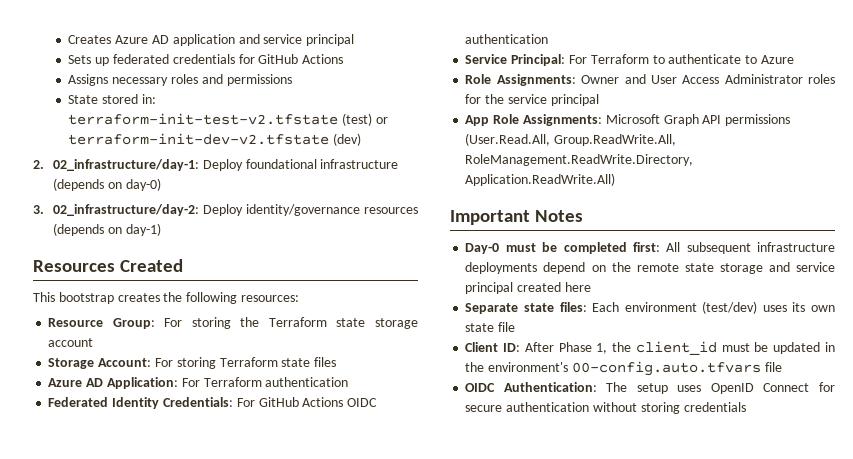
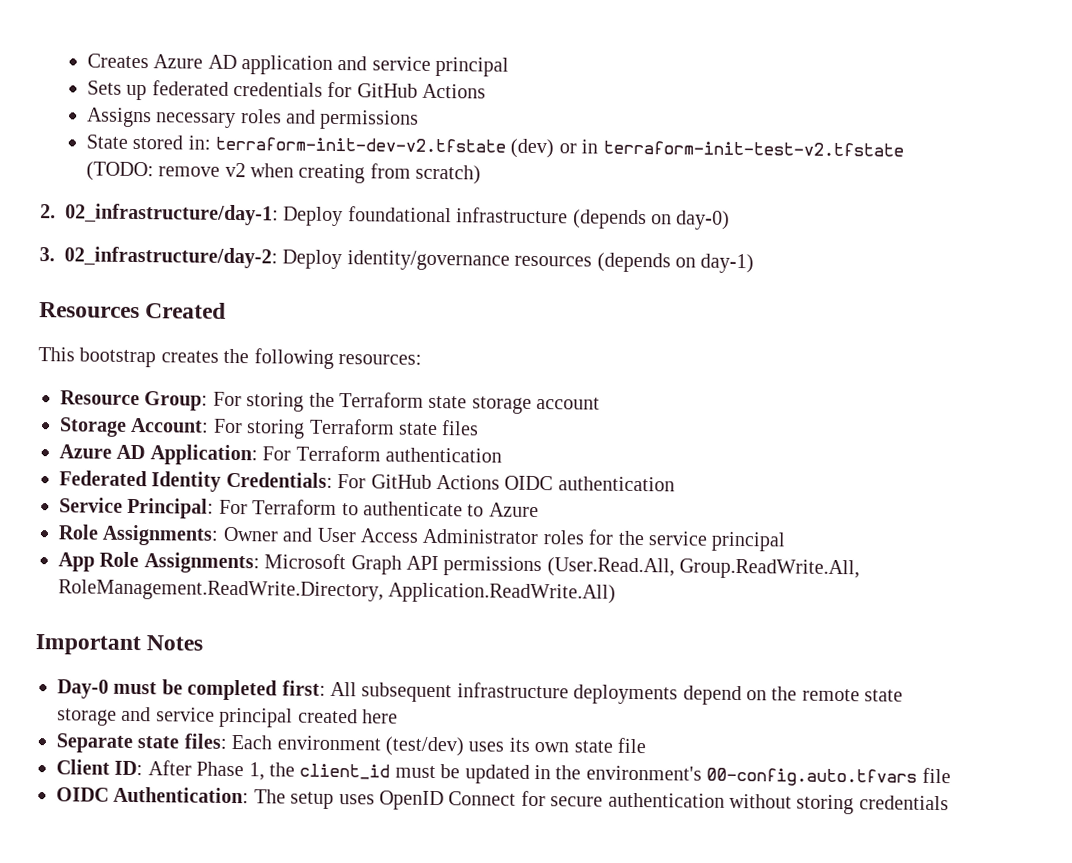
[68,113,388,126] terraform-init-test-v2.tfstate (test) or -> (211, 142) none
(362, 139) none -> [558,139,904,157] [85,161,482,185] or in terraform-init-test-v2.tfstate (TODO: remove v2 when creating from scratch)

